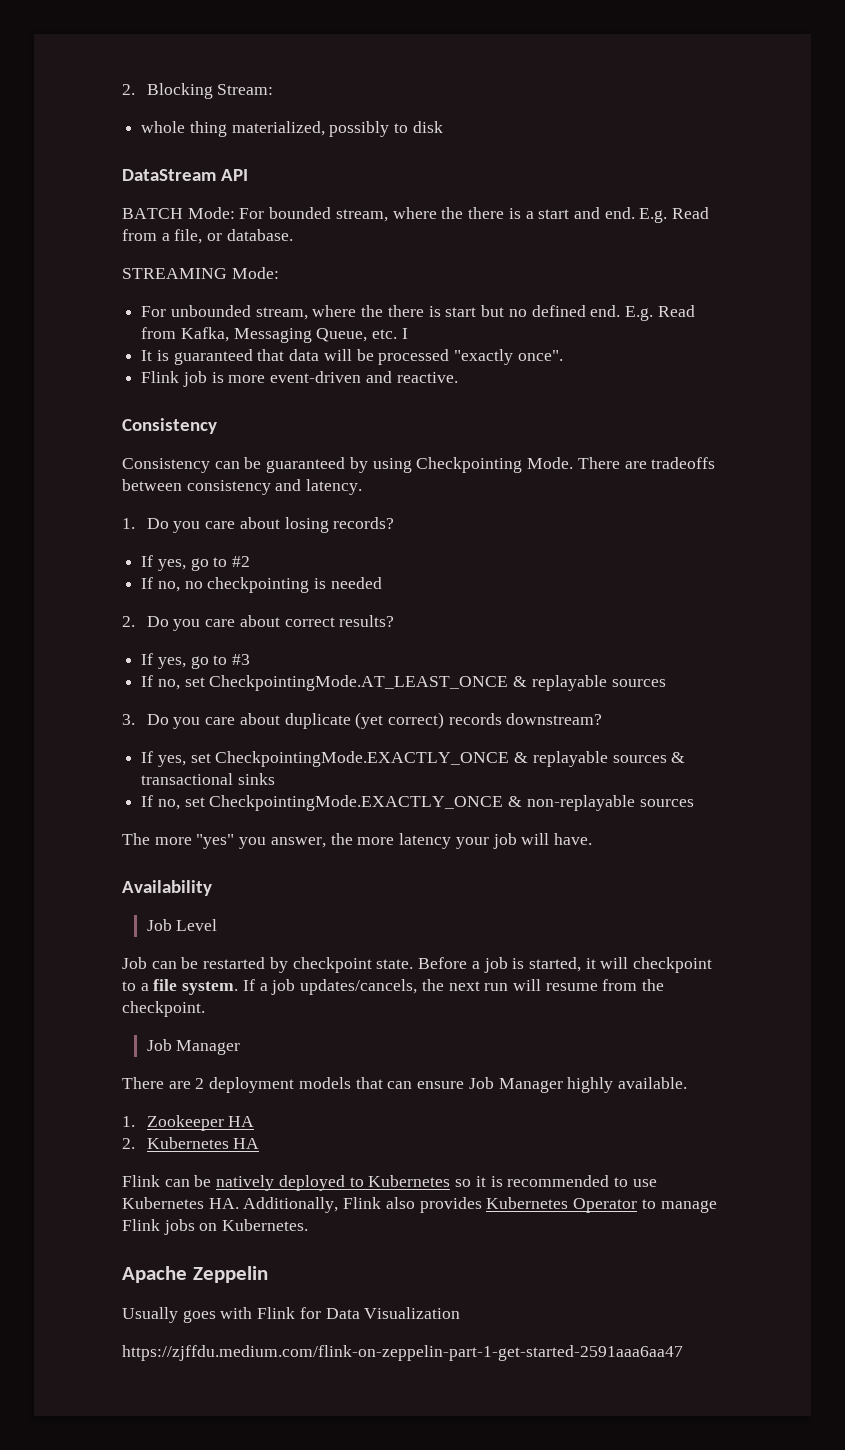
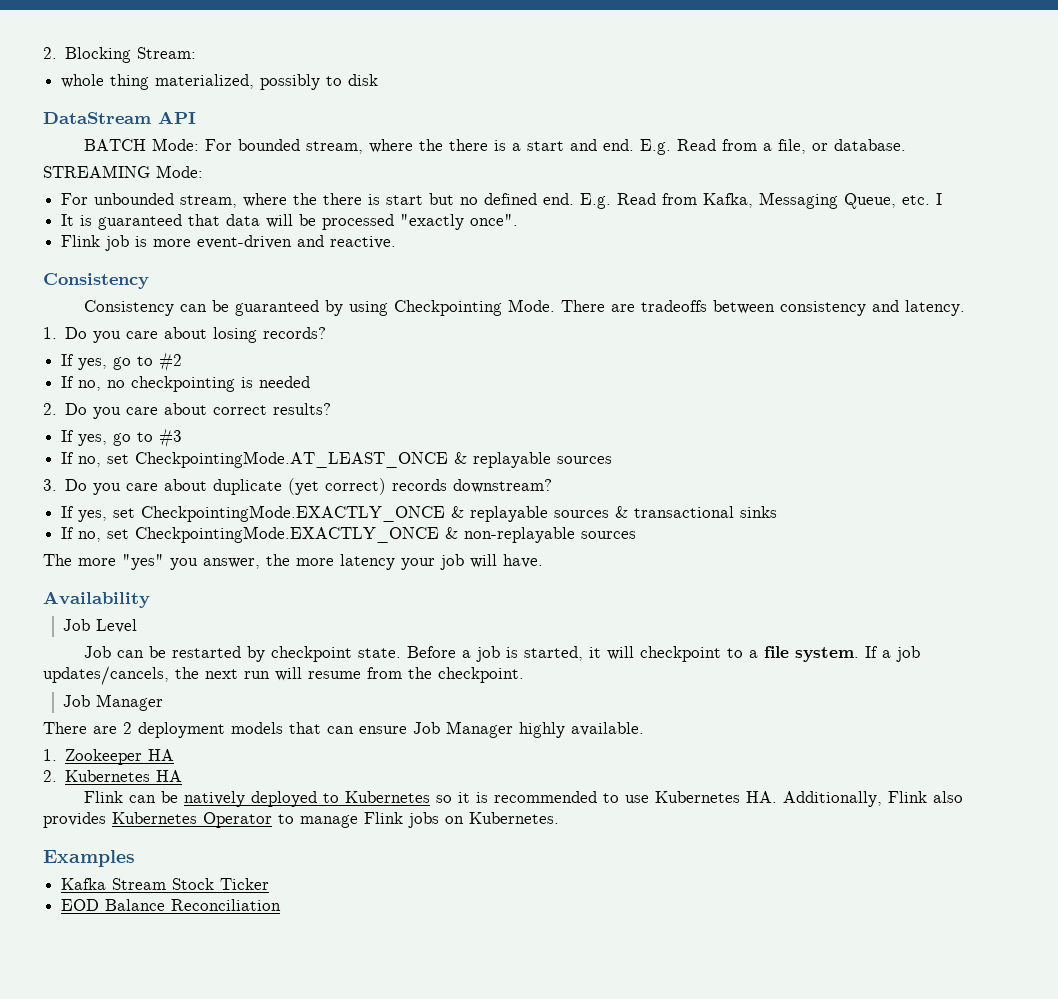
[122,1266,268,1283] [122,1307,461,1323] [122,1345,683,1361] Apache Zeppelin // Usually goes with Flink for Data Visualization // https://zjffdu.medium.com/flink-on-zeppelin-part-1-get-started-2591aaa6aa47 -> [43,850,135,867] [61,878,270,890] [61,899,282,911] Examples // Kafka Stream Stock Ticker // EOD Balance Reconciliation

